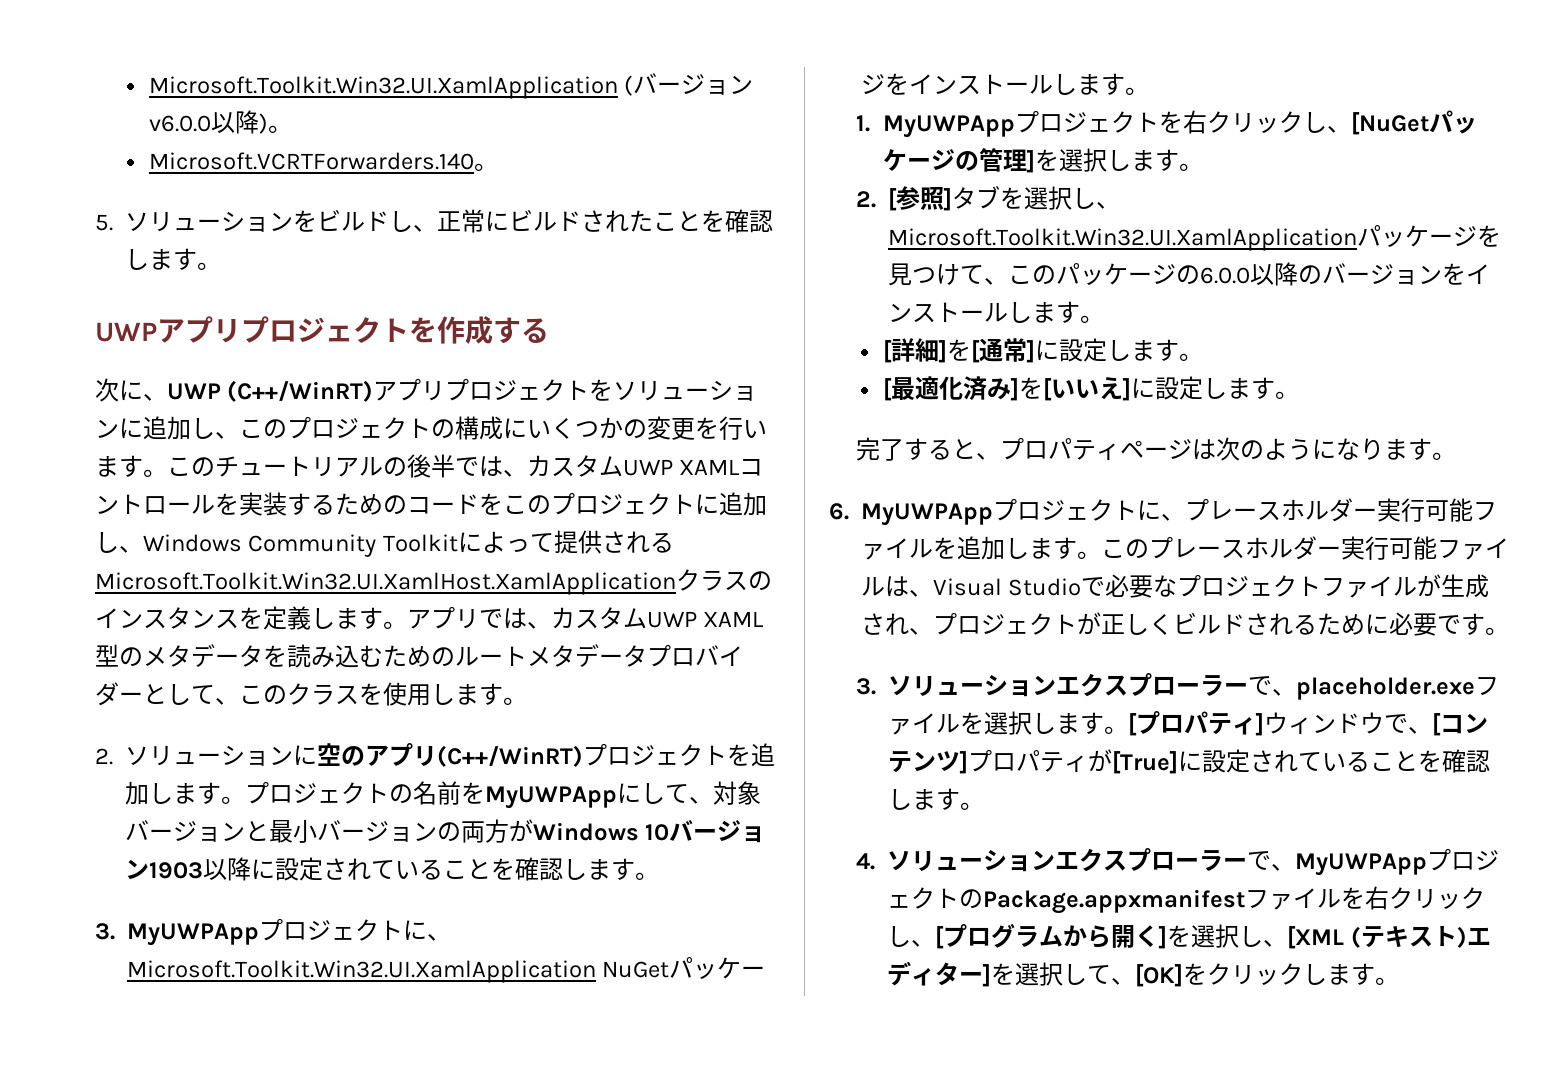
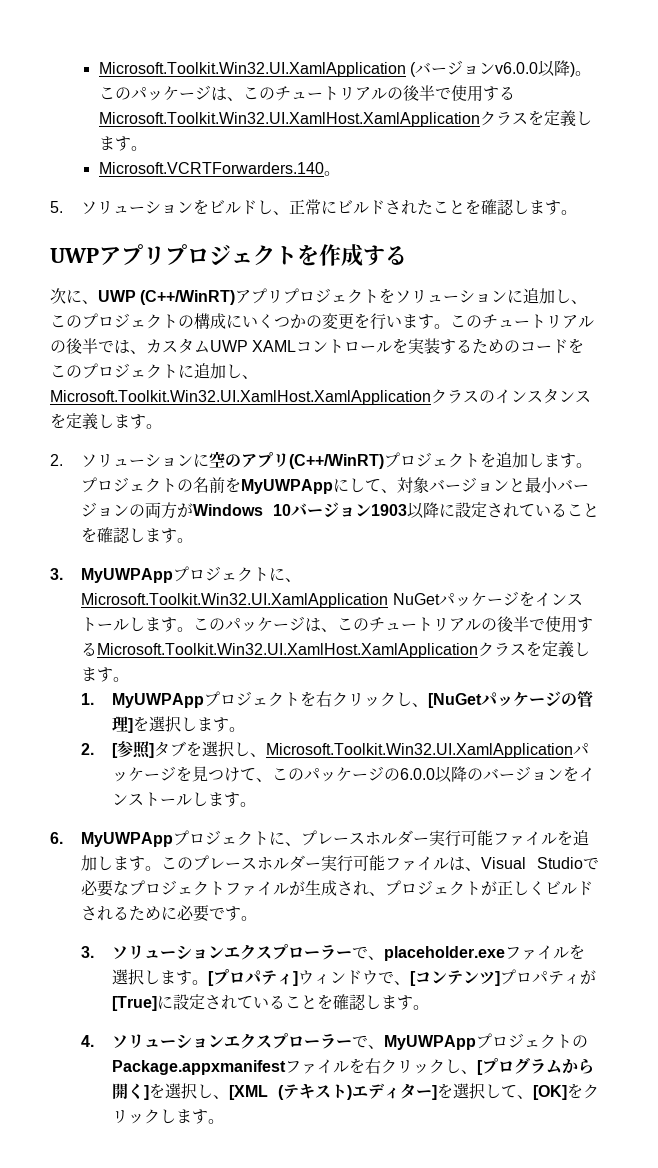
(292, 129) none -> [98,85,515,102] [98,110,592,127] [98,136,147,151] このパッケージは、このチュートリアルの後半で使用するMicrosoft.Toolkit.Win32.UI.XamlHost.XamlApplicationクラスを定義します。
[143,530,674,557] Windows Community Toolkitによって提供される -> (258, 377) none
[407,606,764,629] [95,644,743,668] [95,682,527,706] アプリでは、カスタムUWP XAML型のメタデータを読み込むためのルートメタデータプロバイダーとして、このクラスを使用します。 -> (162, 426) none
(1149, 91) none -> [193,616,594,633] [81,641,591,658] [81,667,130,682] このパッケージは、このチュートリアルの後半で使用するMicrosoft.Toolkit.Win32.UI.XamlHost.XamlApplicationクラスを定義します。
[882,338,1203,363] [882,376,1299,401] [856,437,1457,461] // [詳細]を[通常]に設定します。 // [最適化済み]を[いいえ]に設定します。 // 完了すると、プロパティページは次のようになります。 -> (257, 804) none

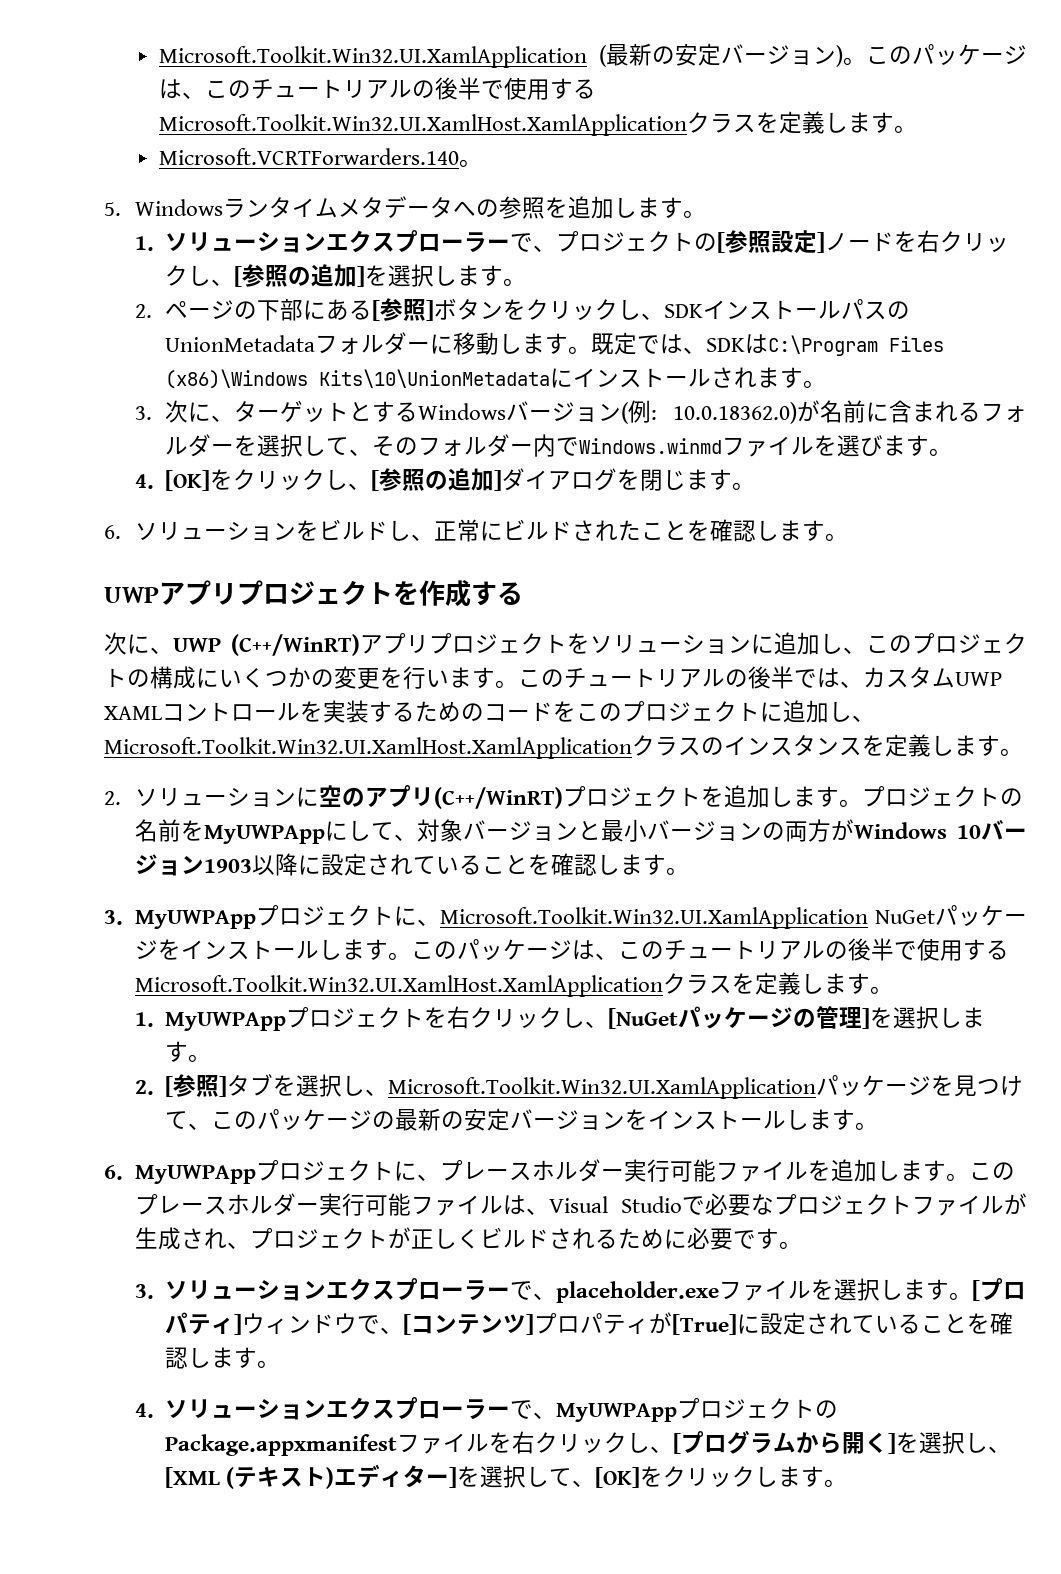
[415,60,571,77] バージョンv6.0.0以降 -> [606,43,836,66] 最新の安定バージョン
(63, 207) none -> [134,196,706,219] [134,230,1010,254] [165,264,527,287] [134,298,911,321] [165,332,945,356] [165,367,827,389] [134,400,1027,424] [165,434,953,457] [134,468,756,491] [104,525,121,539] Windowsランタイムメタデータへの参照を追加します。 // 1.ソリューションエクスプローラーで、プロジェクトの[参照設定]ノードを右クリックし、[参照の追加]を選択します。 // 2.ページの下部にある[参照]ボタンをクリックし、SDKインストールパスのUnionMetadataフォルダーに移動します。既定では、SDKはC:\Program Files (x86)\Windows Kits\10\UnionMetadataにインストールされます。 // 3.次に、ターゲットとするWindowsバージョン(例: 10.0.18362.0)が名前に含まれるフォルダーを選択して、そのフォルダー内でWindows.winmdファイルを選びます。 // 4. [OK]をクリックし、[参照の追加]ダイアログを閉じます。 // 6.
[400,766,484,783] 6.0.0以降の -> [395,1108,511,1131] 最新の安定

